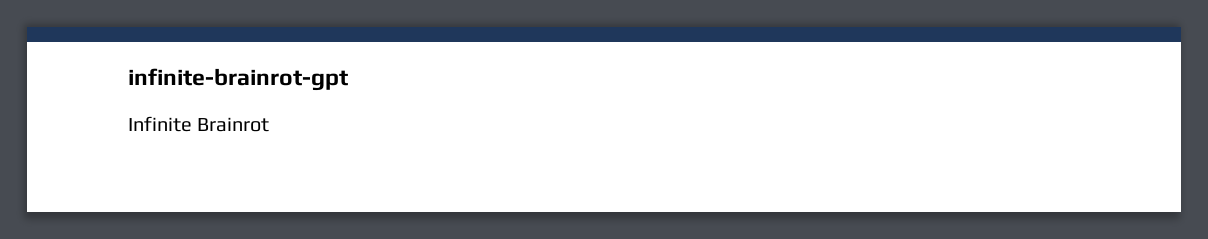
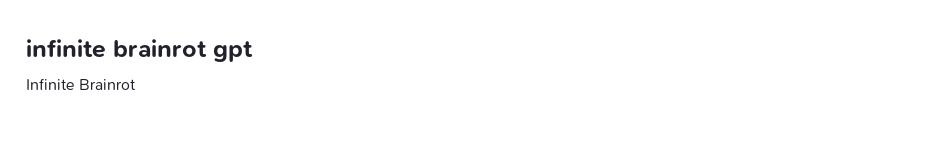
[128,68,348,91] infinite-brainrot-gpt -> [26,39,253,62] infinite brainrot gpt

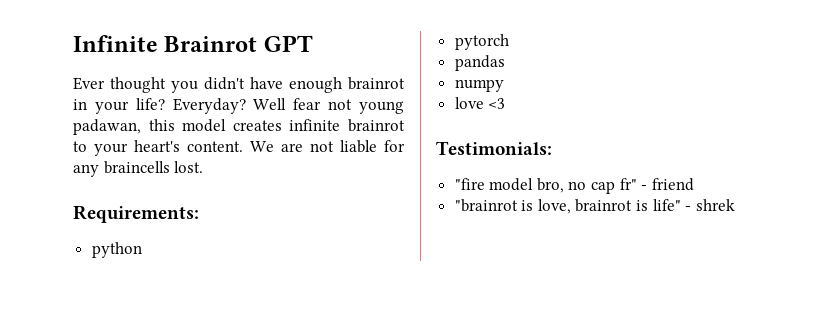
[26,39,253,62] [26,78,137,90] infinite brainrot gpt // Infinite Brainrot -> [73,35,313,52] [73,77,405,93] [73,98,404,114] [73,119,405,135] [73,140,405,156] [73,161,204,177] [73,205,199,223] [91,242,142,258] [454,34,509,50] [454,55,505,71] [454,79,504,92] [454,97,506,109] [436,141,552,155] [454,178,694,194] [454,199,735,214] Infinite Brainrot GPT // Ever thought you didn't have enough brainrot in your life? Everyday? Well fear not young padawan, this model creates infinite brainrot to your heart's content. We are not liable for any braincells lost. // Requirements: // python // pytorch // pandas // numpy // love <3 // Testimonials: // "fire model bro, no cap fr" - friend // "brainrot is love, brainrot is life" - shrek

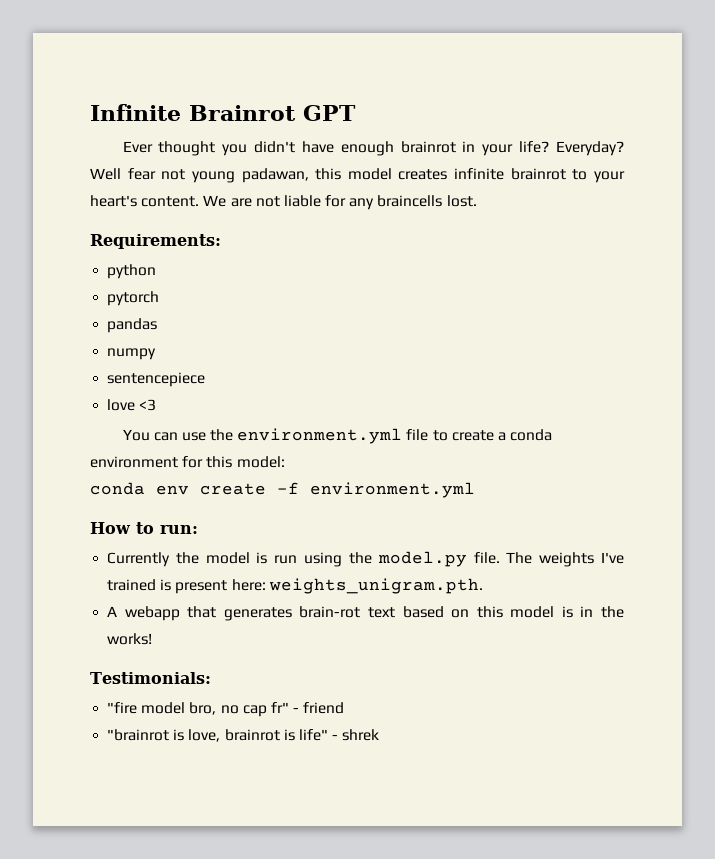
(504, 85) none -> [107,372,206,387] // sentencepiece
(506, 103) none -> [122,428,553,444] [90,456,285,468] [90,482,475,498] [90,522,198,534] [107,551,624,567] [107,578,483,594] [107,606,624,621] [107,633,153,645] // You can use the environment.yml file to create a conda environment for this model: // conda env create -f environment.yml // How to run: // Currently the model is run using the model.py file. The weights I've trained is present here: weights_unigram.pth. // A webapp that generates brain-rot text based on this model is in the works!

